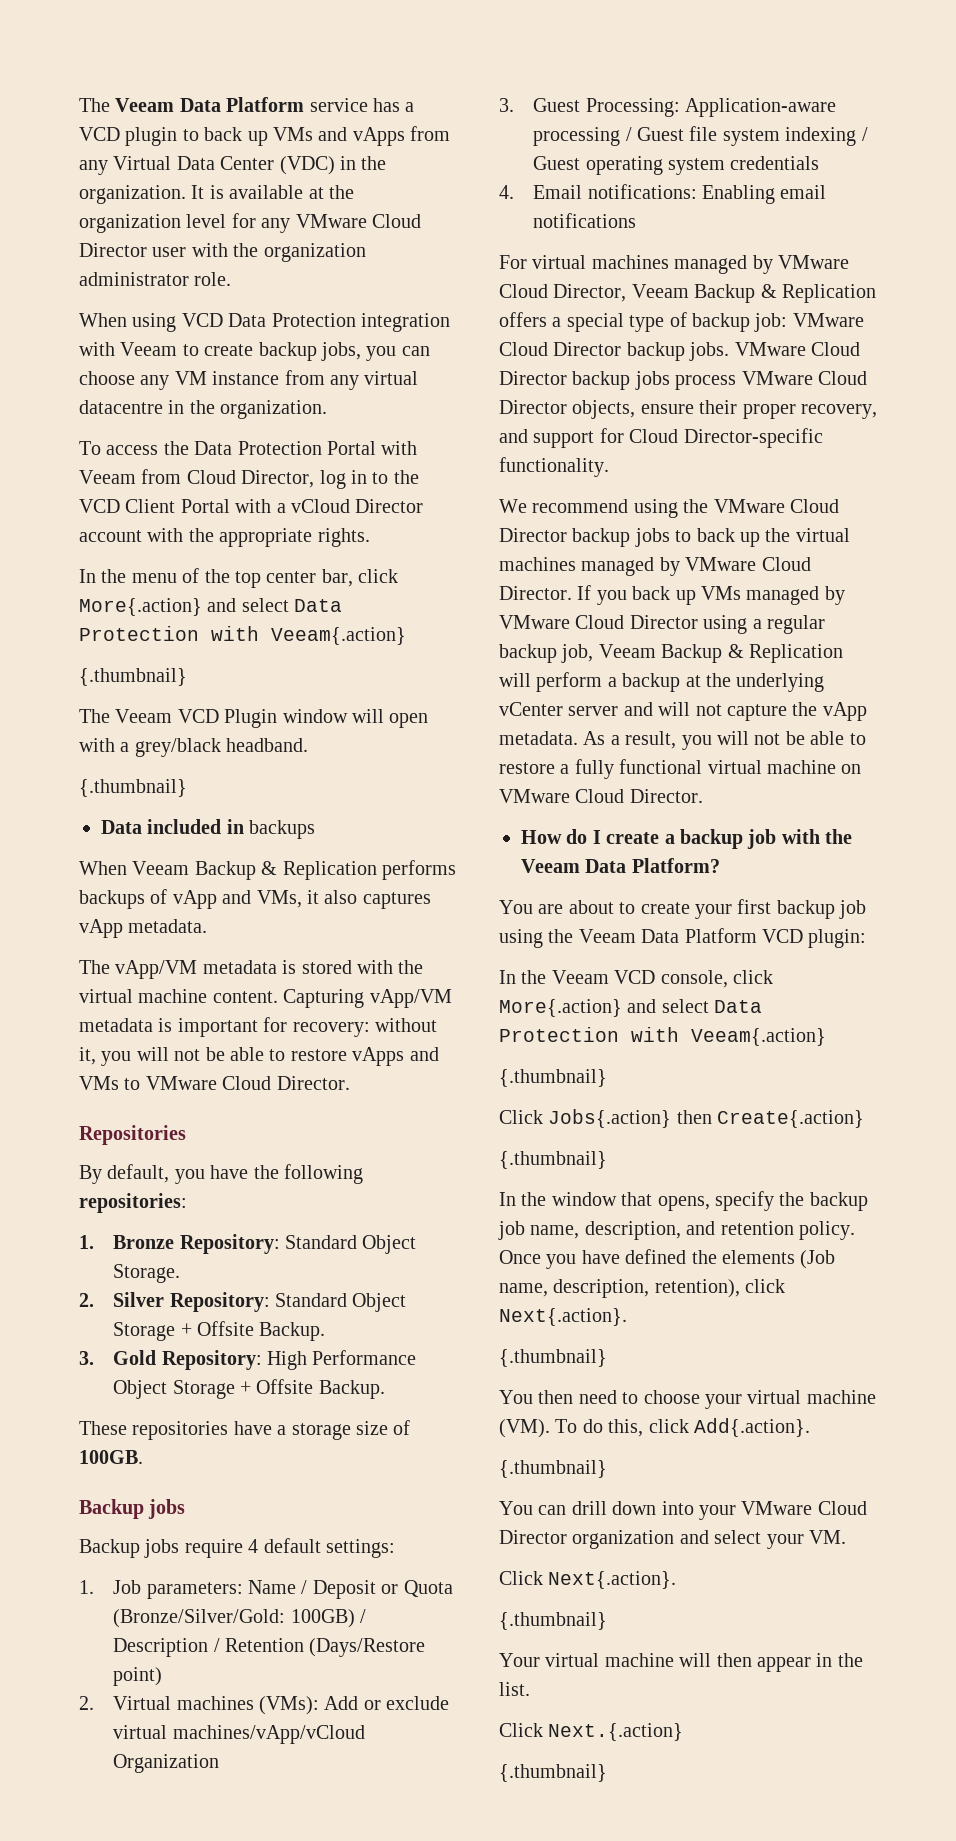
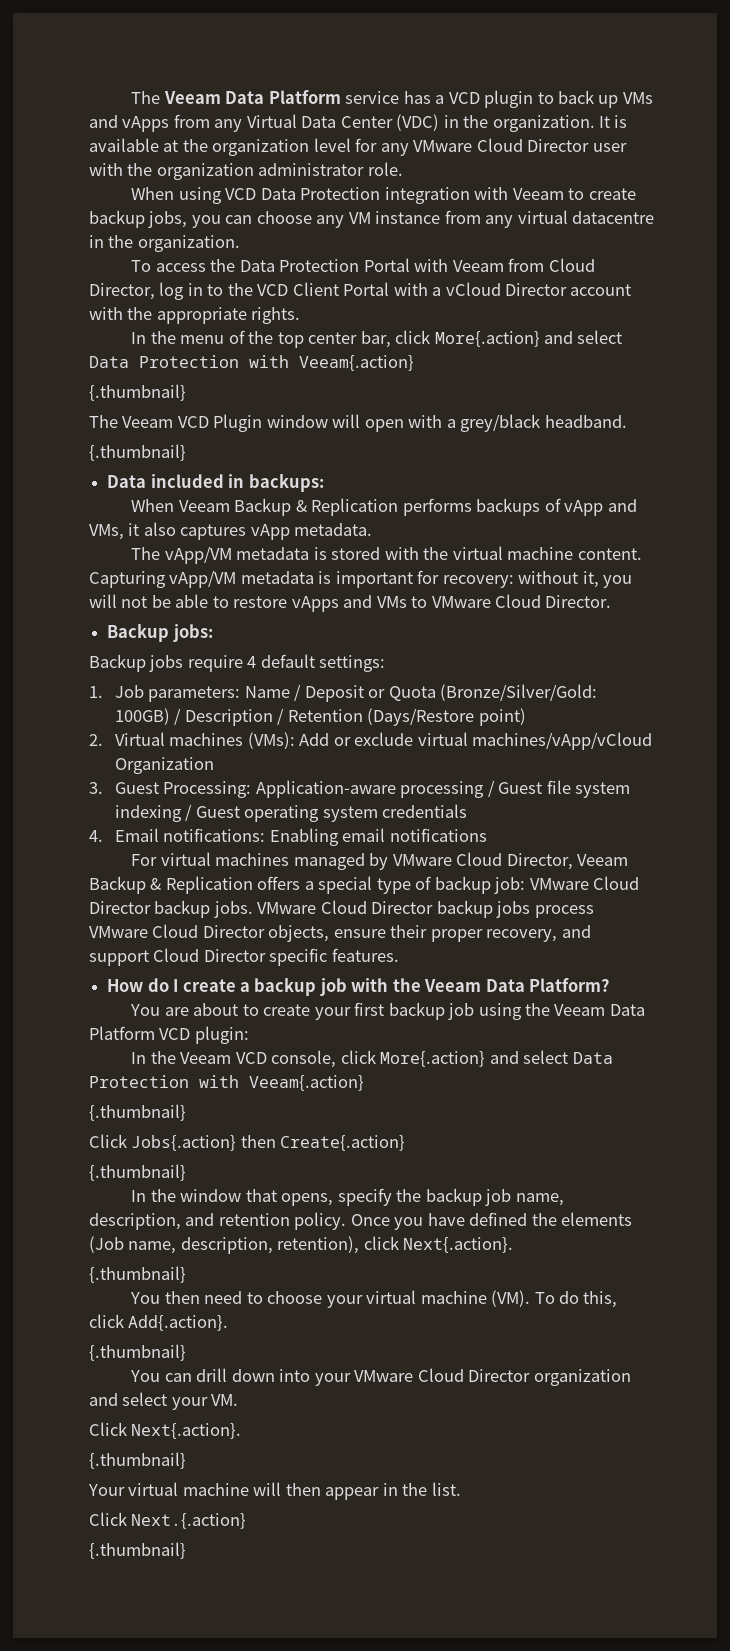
[249,820,316,839] backups -> [248,474,324,492] backups:
[79,1125,186,1145] [79,1164,363,1184] [79,1193,187,1213] [79,1234,417,1254] [113,1264,181,1283] [79,1292,407,1312] [113,1321,326,1341] [79,1350,417,1370] [113,1379,385,1399] [79,1420,411,1440] [79,1450,143,1464] [79,1499,186,1519] // Repositories // By default, you have the following repositories: // 1. Bronze Repository: Standard Object Storage. // 2. Silver Repository: Standard Object Storage + Offsite Backup. // 3. Gold Repository: High Performance Object Storage + Offsite Backup. // These repositories have a storage size of 100GB. // Backup jobs -> [107,624,213,642] // Backup jobs:
[599,428,823,448] [499,457,609,477] [499,499,839,518] [499,528,850,547] [499,557,811,576] [499,585,845,605] [499,615,825,634] [499,644,843,663] [499,672,825,692] [499,702,867,721] [499,731,866,750] [499,759,862,779] [499,789,703,803] for Cloud Director-specific functionality. // We recommend using the VMware Cloud Director backup jobs to back up the virtual machines managed by VMware Cloud Director. If you back up VMs managed by VMware Cloud Director using a regular backup job, Veeam Backup & Replication will perform a backup at the underlying vCenter server and will not capture the vApp metadata. As a result, you will not be able to restore a fully functional virtual machine on VMware Cloud Director. -> [153,948,399,966] Cloud Director specific features.

